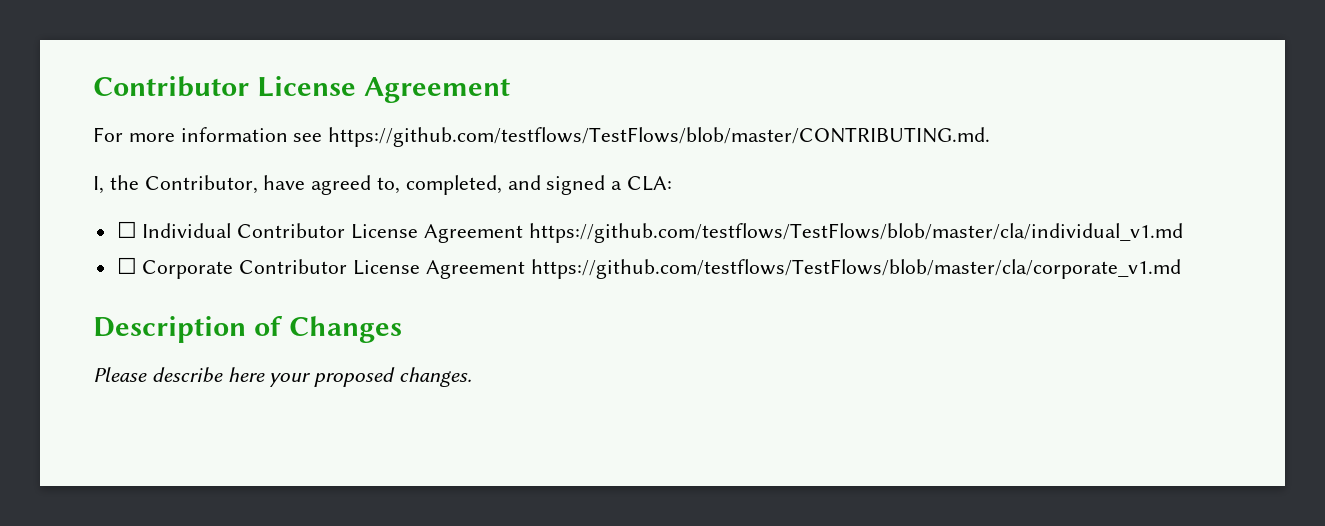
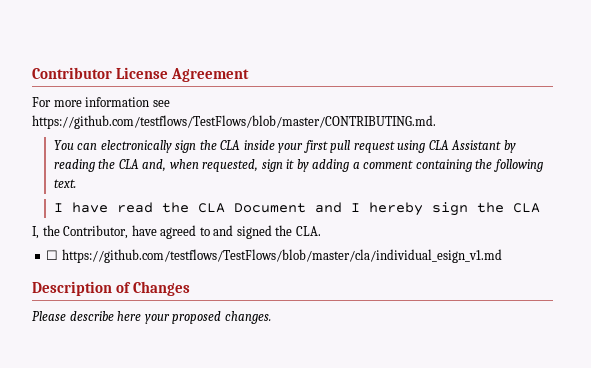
(991, 137) none -> [53,140,516,153] [53,159,543,172] [53,179,76,188] [53,202,540,216] // You can electronically sign the CLA inside your first pull request using CLA Assistant by reading the CLA and, when requested, sign it by adding a comment containing the following text. // I have read the CLA Document and I hereby sign the CLA
[377,175,673,195] [116,221,1183,243] [116,257,1181,279] to, completed, and signed a CLA: // ☐ Individual Contributor License Agreement https://github.com/testflows/TestFlows/blob/master/cla/individual_v1.md // ☐ Corporate Contributor License Agreement https://github.com/testflows/TestFlows/blob/master/cla/corporate_v1.md -> [199,225,321,239] [46,249,502,263] to and signed the CLA. // ☐ https://github.com/testflows/TestFlows/blob/master/cla/individual_esign_v1.md

